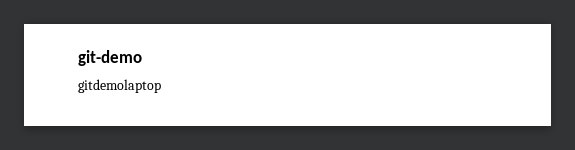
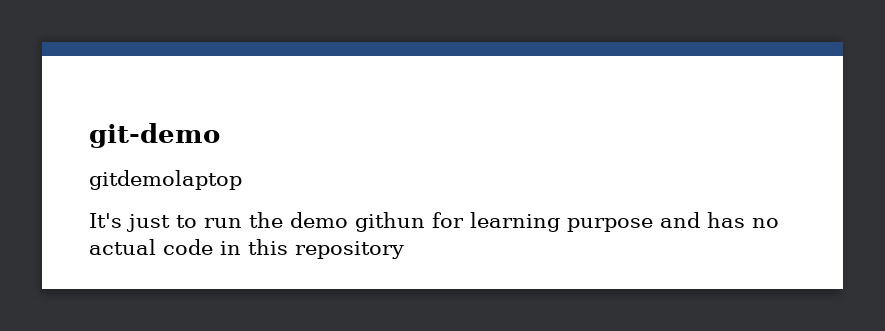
(161, 86) none -> [89,212,779,232] [89,239,404,259] // It's just to run the demo githun for learning purpose and has no actual code in this repository

